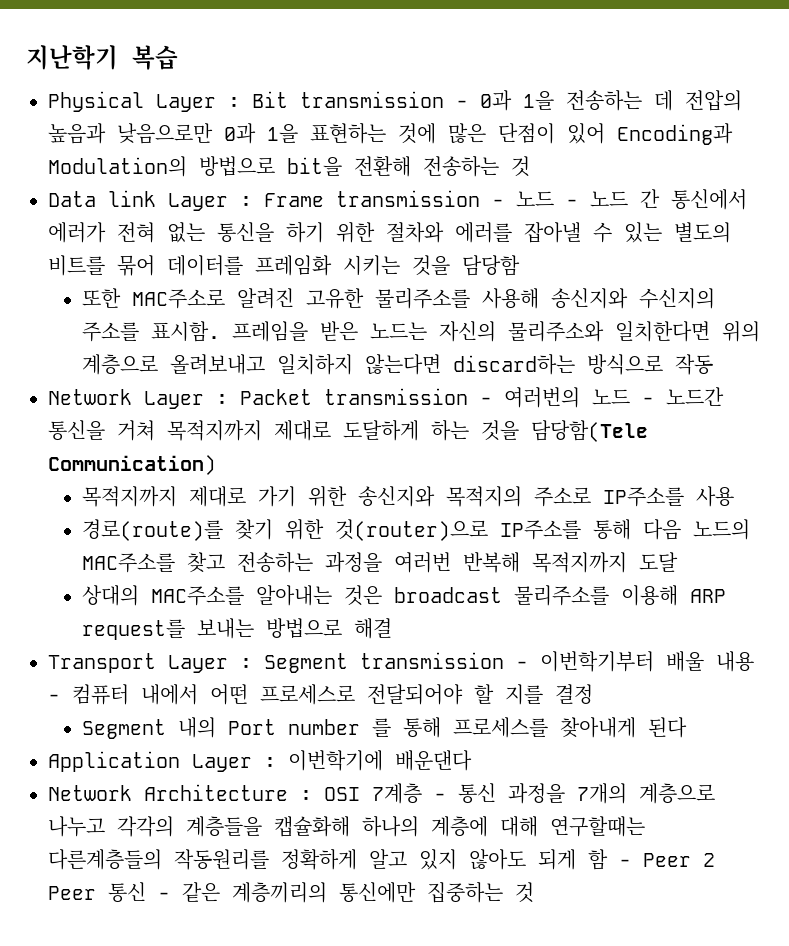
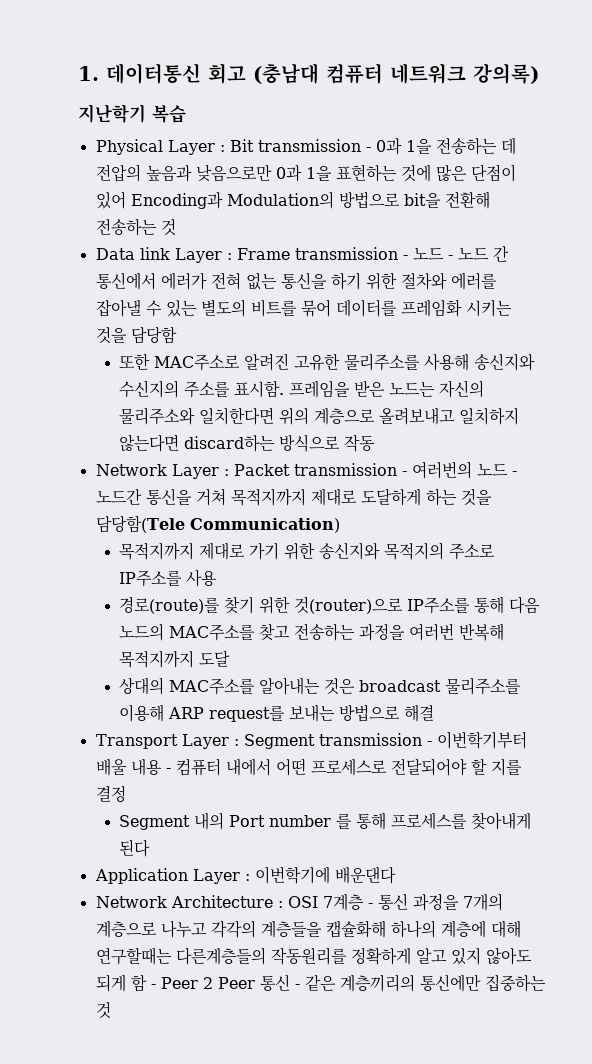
(26, 57) none -> [78,63,539,84] 1. 데이터통신 회고 (충남대 컴퓨터 네트워크 강의록) //

